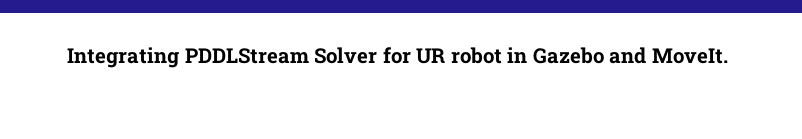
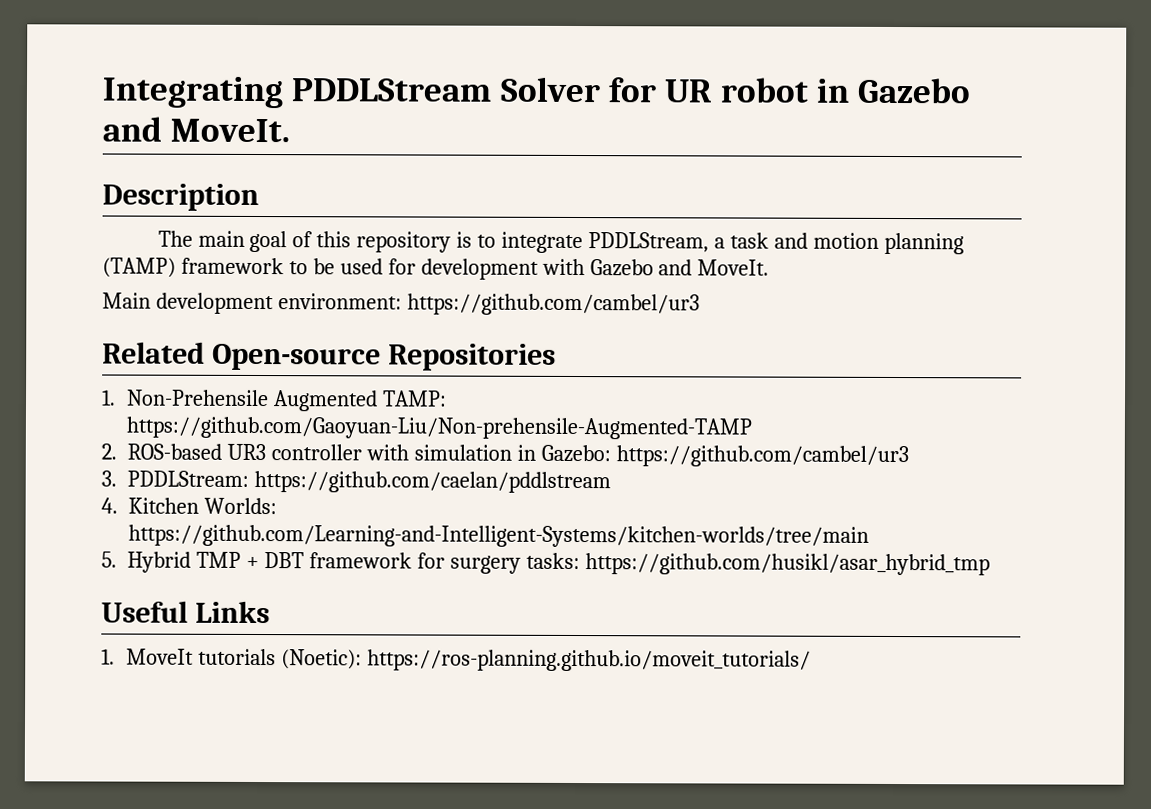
(728, 56) none -> [102,183,259,212] [157,230,964,255] [102,257,770,280] [102,292,700,316] [102,341,556,371] [101,389,447,412] [125,416,752,440] [101,443,909,468] [101,470,611,494] [101,497,277,515] [128,524,869,548] [101,551,990,576] [101,600,270,624] [101,648,811,672] // Description // The main goal of this repository is to integrate PDDLStream, a task and motion planning (TAMP) framework to be used for development with Gazebo and MoveIt. // Main development environment: https://github.com/cambel/ur3 // Related Open-source Repositories // 1. Non-Prehensile Augmented TAMP: https://github.com/Gaoyuan-Liu/Non-prehensile-Augmented-TAMP // 2. ROS-based UR3 controller with simulation in Gazebo: https://github.com/cambel/ur3 // 3. PDDLStream: https://github.com/caelan/pddlstream // 4. Kitchen Worlds: https://github.com/Learning-and-Intelligent-Systems/kitchen-worlds/tree/main // 5. Hybrid TMP + DBT framework for surgery tasks: https://github.com/husikl/asar_hybrid_tmp // Useful Links // 1. MoveIt tutorials (Noetic): https://ros-planning.github.io/moveit_tutorials/

